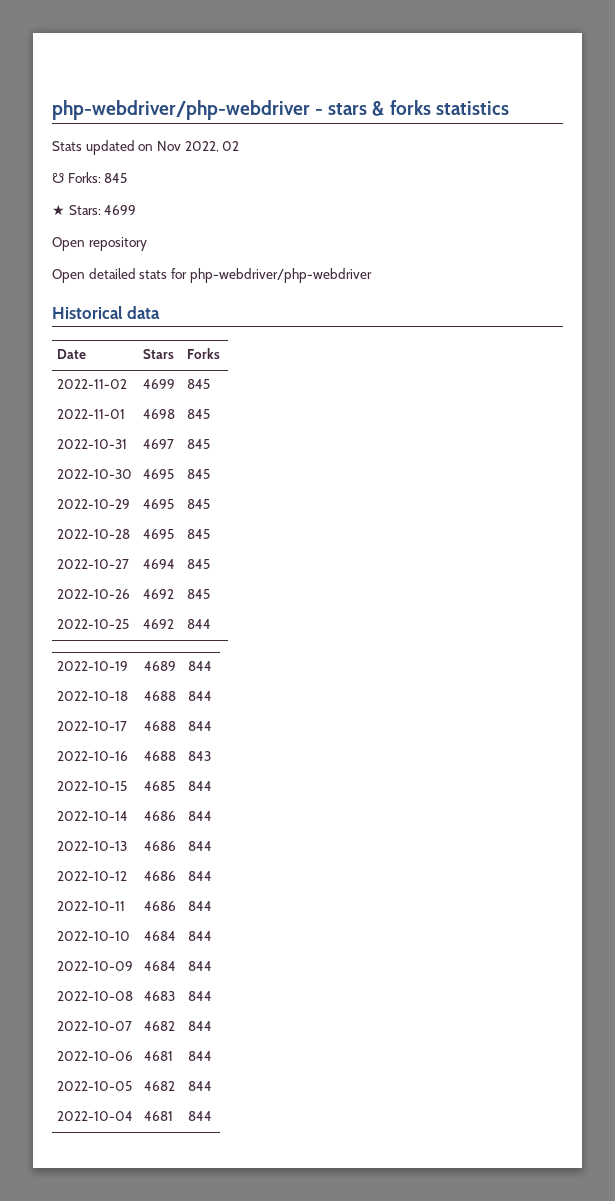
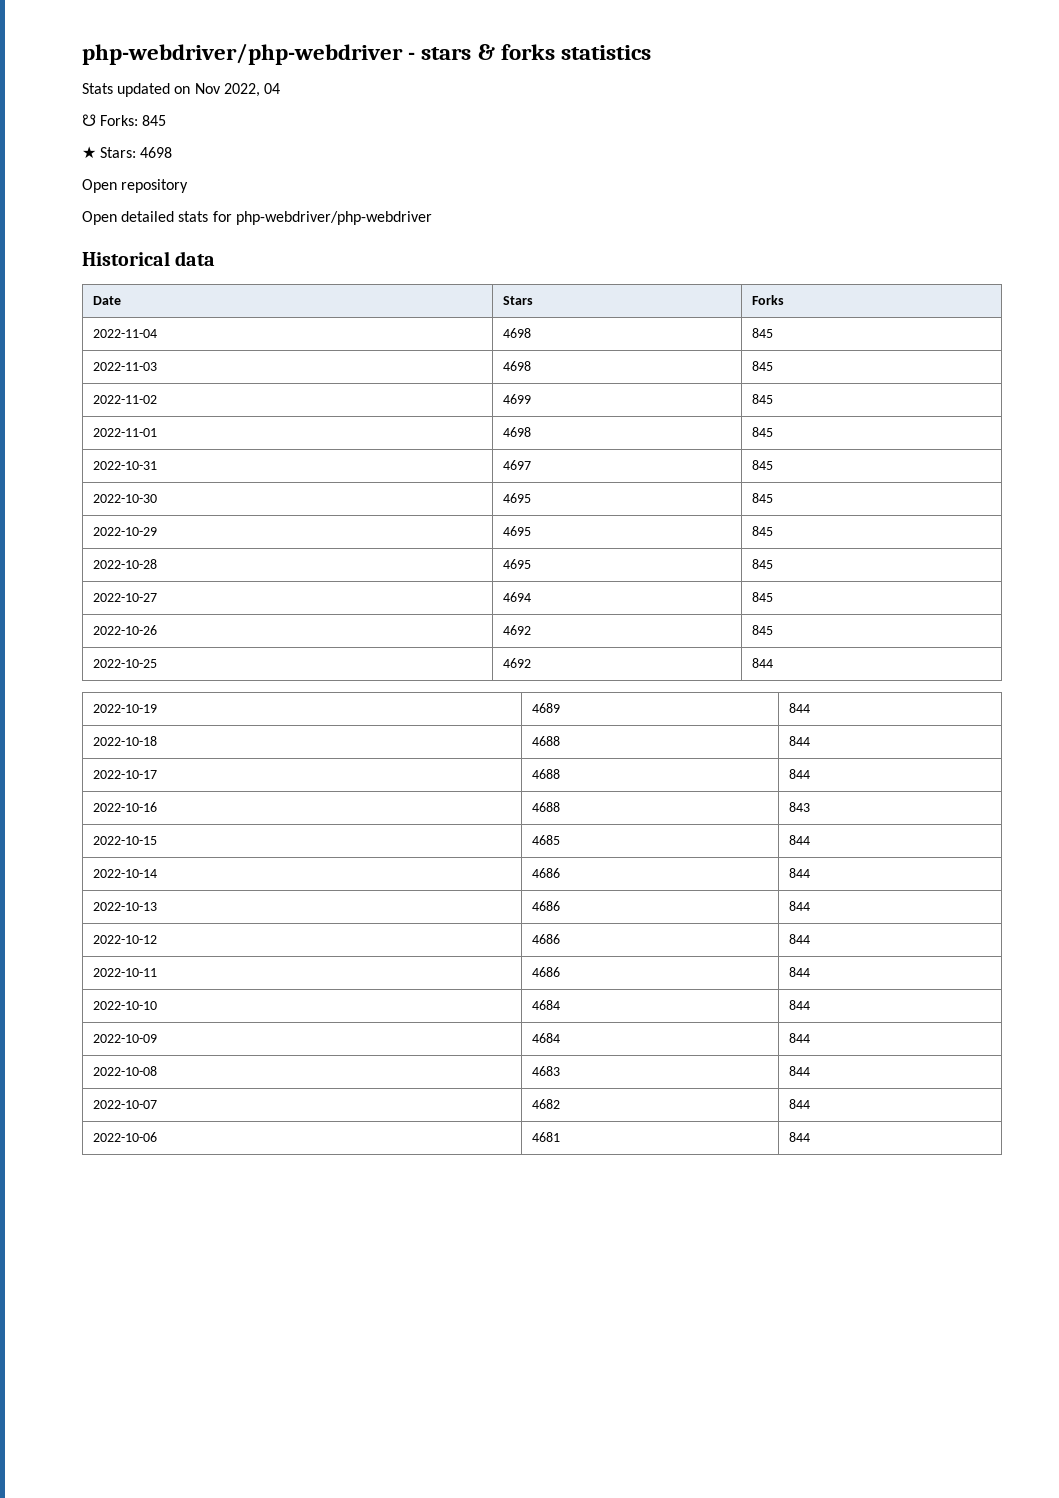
[222,141,240,151] 02 -> [263,83,280,94] 04
[104,205,137,215] 4699 -> [140,147,173,158] 4698
(221, 353) none -> [92,329,157,338] [502,328,531,338] [751,328,773,338] [92,362,157,371] [502,361,531,371] [751,361,773,371] // 2022-11-04 | 4698 | 845 // 2022-11-03 | 4698 | 845
[57,1081,133,1091] [144,1081,176,1091] [188,1081,213,1091] [57,1111,134,1121] [144,1111,174,1121] [188,1111,213,1121] // 2022-10-05 | 4682 | 844 // 2022-10-04 | 4681 | 844 -> (810, 1137) none

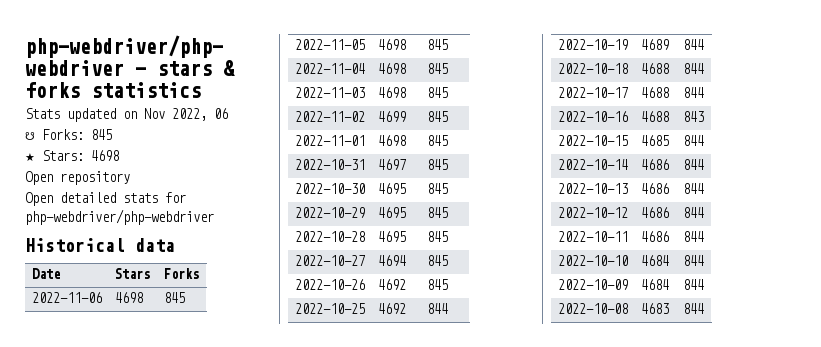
[263,83,280,94] 04 -> [214,108,228,119] 06
(784, 300) none -> [31,292,102,303] [114,292,143,303] [163,292,185,303] [294,39,365,50] [377,39,406,50] [426,39,448,50] // 2022-11-06 | 4698 | 845 // 2022-11-05 | 4698 | 845
[92,1100,157,1109] [531,1099,560,1109] [788,1099,810,1109] [92,1132,157,1142] [531,1132,560,1142] [788,1132,810,1142] // 2022-10-07 | 4682 | 844 // 2022-10-06 | 4681 | 844 -> (704, 308) none

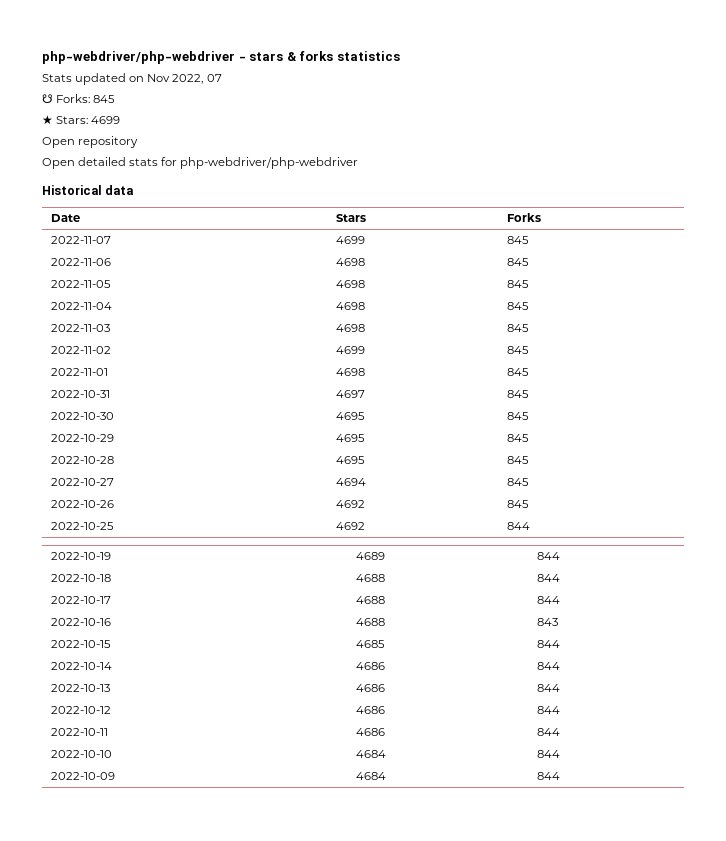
[214,108,228,119] 06 -> [206,74,222,82] 07
[91,150,119,161] 4698 -> [91,116,121,124] 4699
(199, 273) none -> [51,236,112,244] [336,236,366,244] [507,236,530,244] // 2022-11-07 | 4699 | 845
[557,303,628,314] [640,303,669,314] [682,303,704,314] // 2022-10-08 | 4683 | 844 -> (561, 776) none

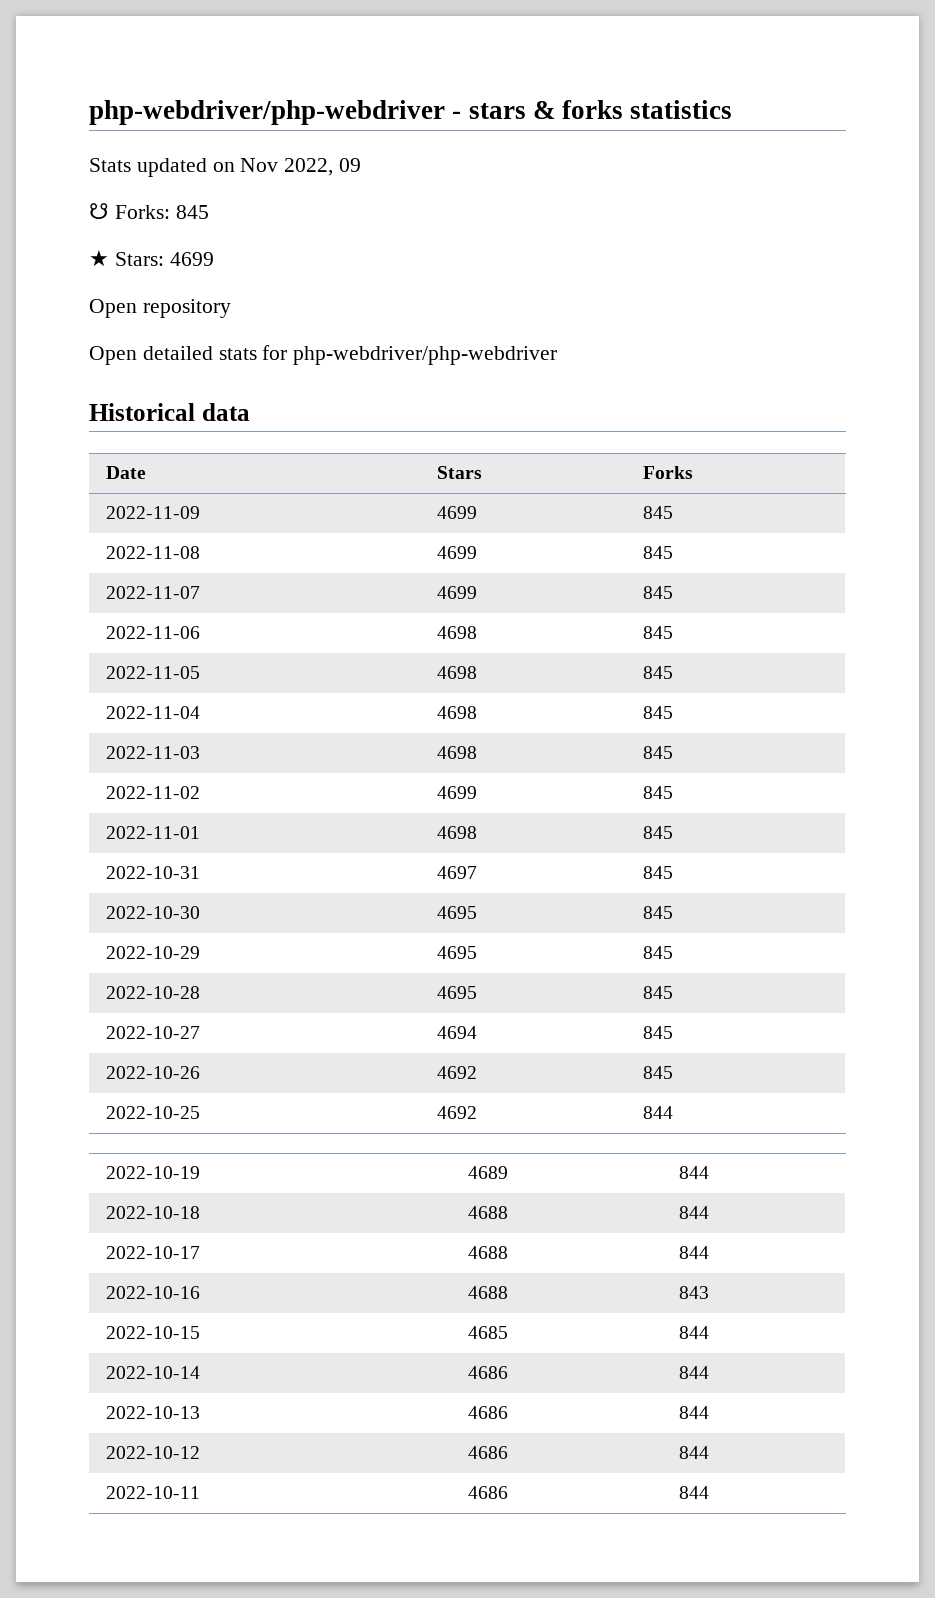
[206,74,222,82] 07 -> [339,158,362,172] 09
(542, 217) none -> [106,506,201,519] [437,506,478,519] [643,506,674,519] [106,546,201,559] [437,546,478,559] [643,546,674,559] // 2022-11-09 | 4699 | 845 // 2022-11-08 | 4699 | 845
[51,750,113,758] [356,750,387,758] [537,750,561,758] [51,772,116,780] [356,772,387,780] [537,772,561,780] // 2022-10-10 | 4684 | 844 // 2022-10-09 | 4684 | 844 -> (710, 1492) none

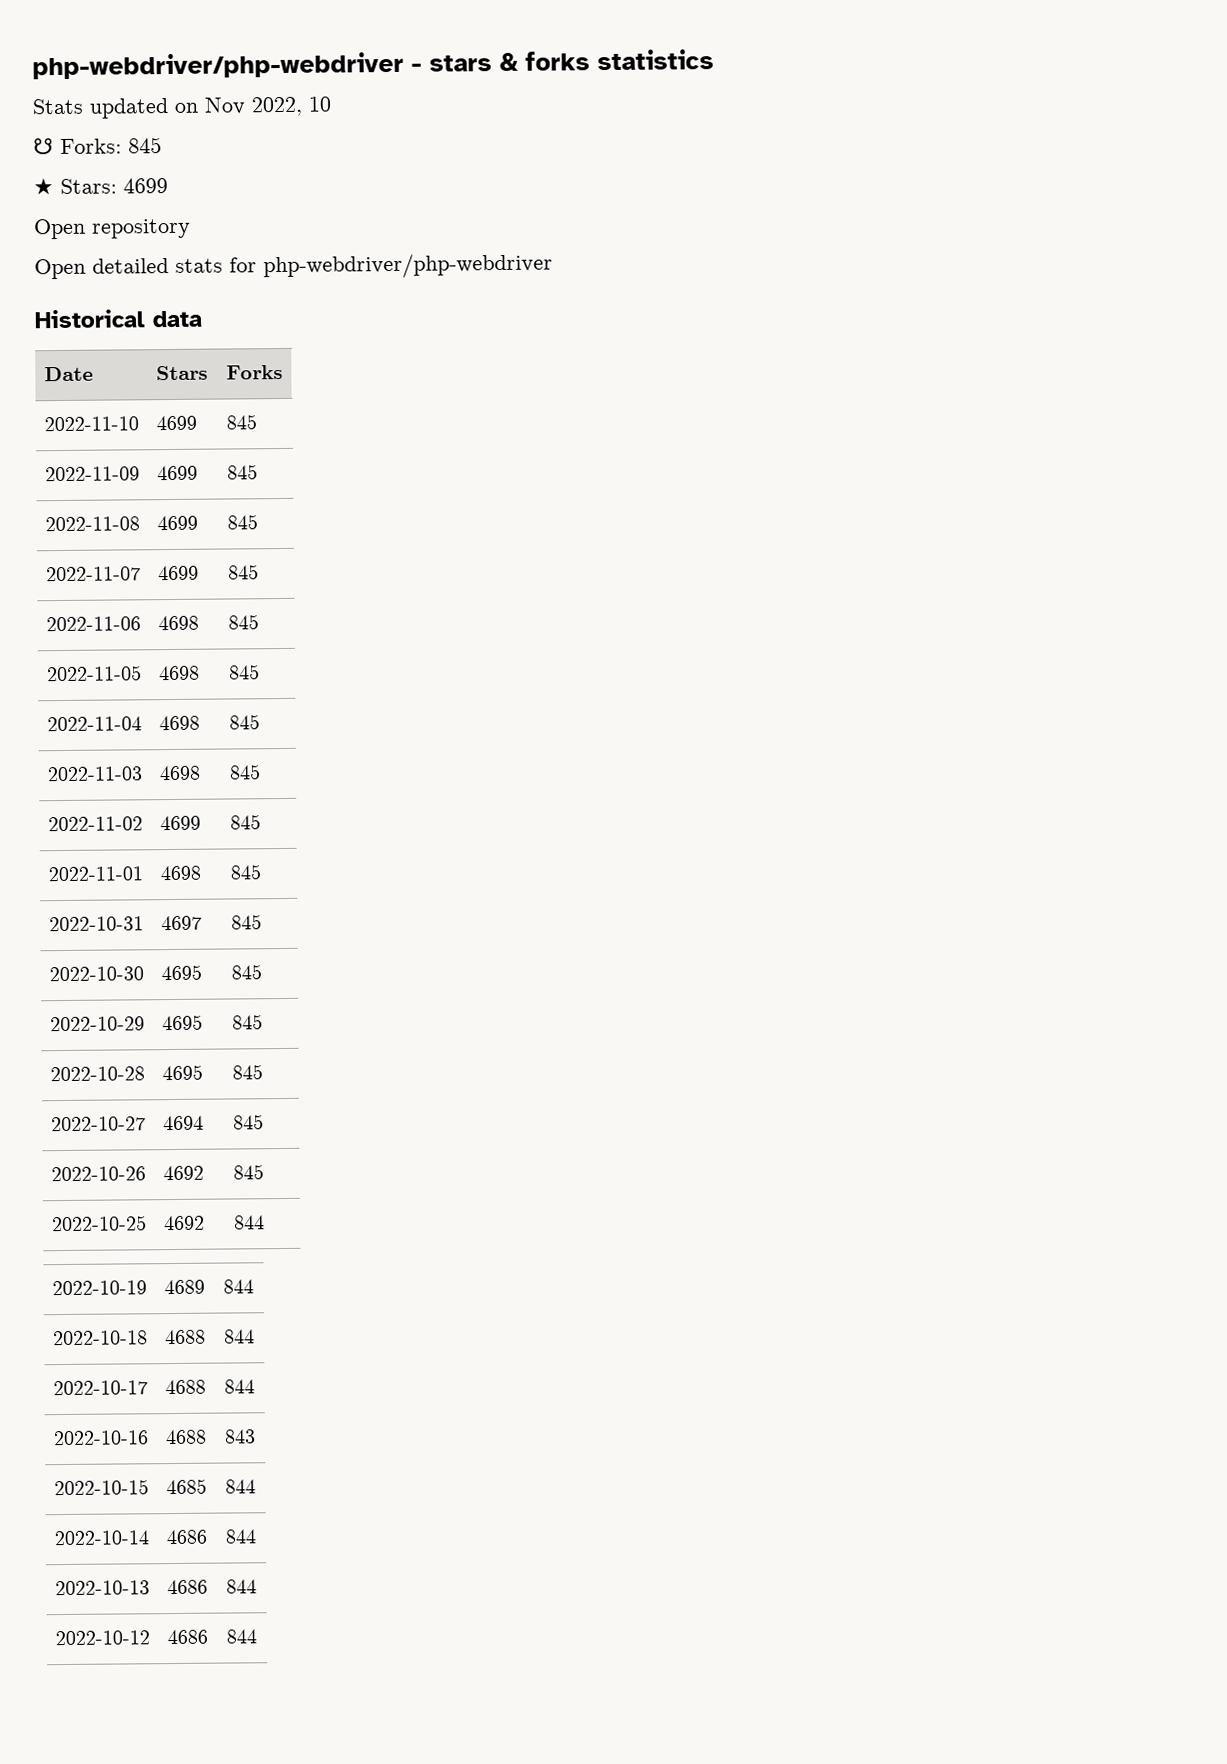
[339,158,362,172] 09 -> [308,96,331,112] 10
(694, 472) none -> [43,416,139,432] [155,415,197,431] [225,414,257,430] // 2022-11-10 | 4699 | 845
[106,1486,201,1499] [468,1486,509,1499] [679,1486,710,1499] // 2022-10-11 | 4686 | 844 -> (257, 1636) none

